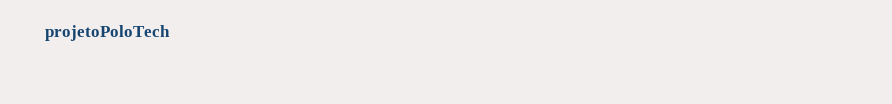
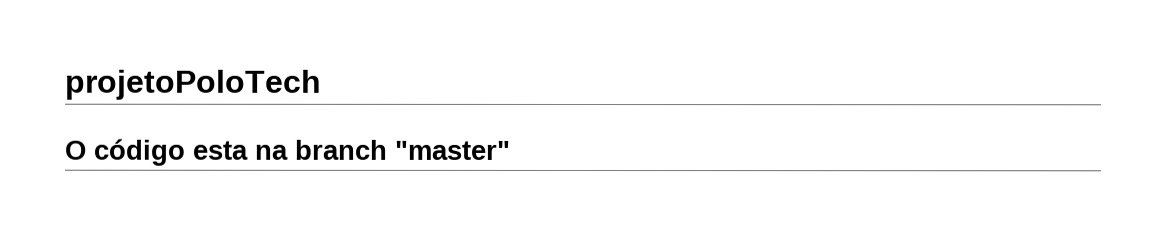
(170, 33) none -> [64,138,510,166] // O código esta na branch "master"

